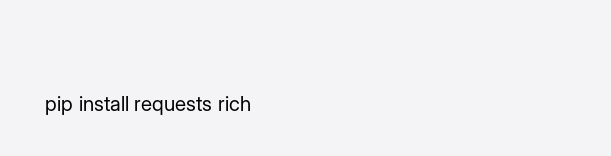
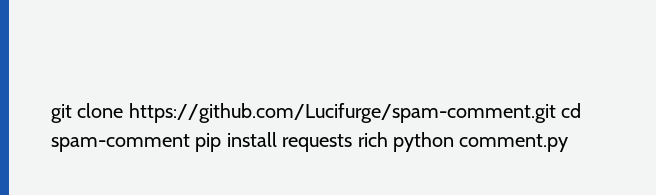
(45, 105) none -> [51,103,582,123] [51,134,190,152] git clone https://github.com/Lucifurge/spam-comment.git cd spam-comment
(251, 103) none -> [393,132,569,152] python comment.py

